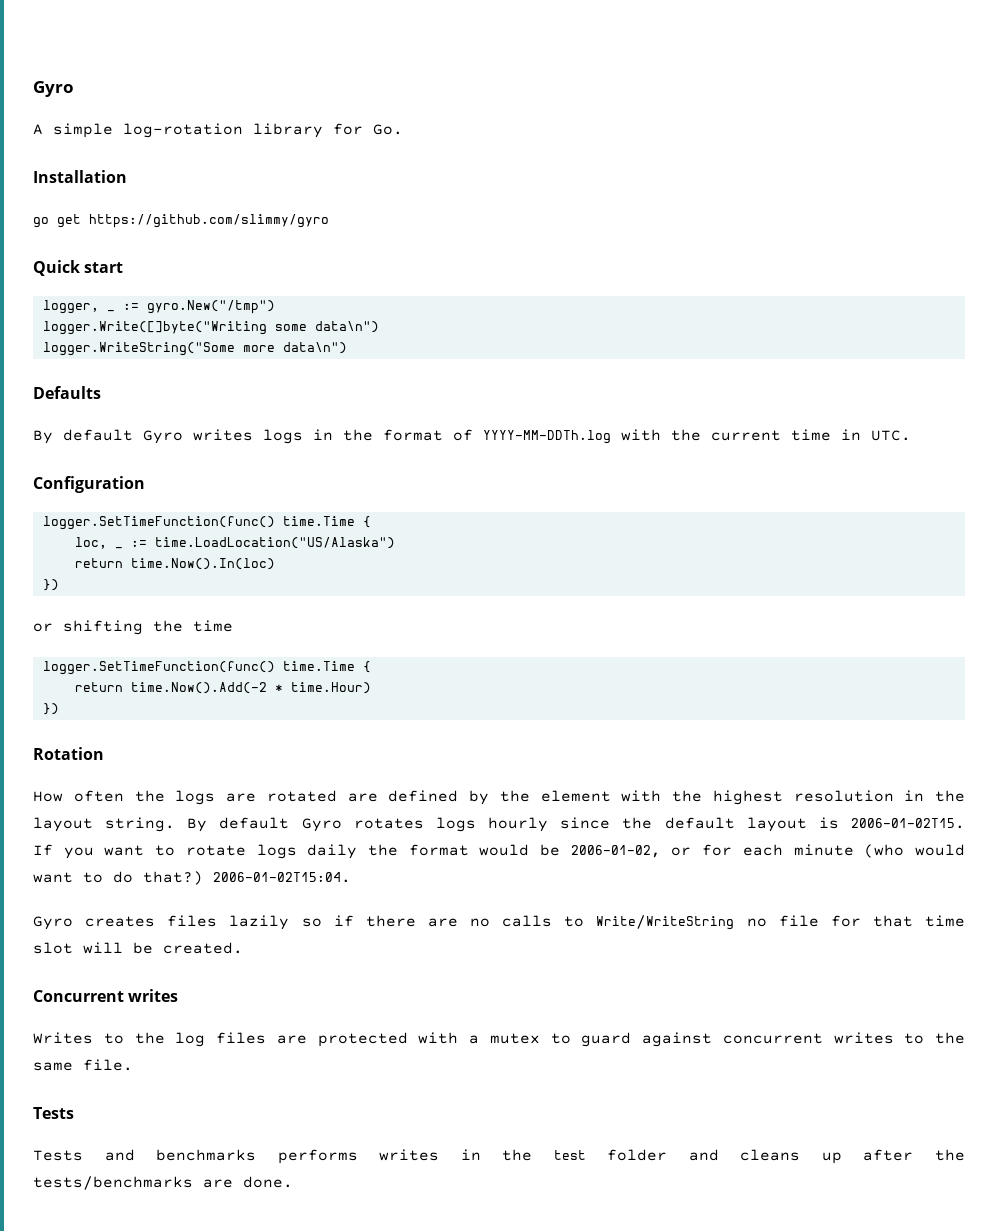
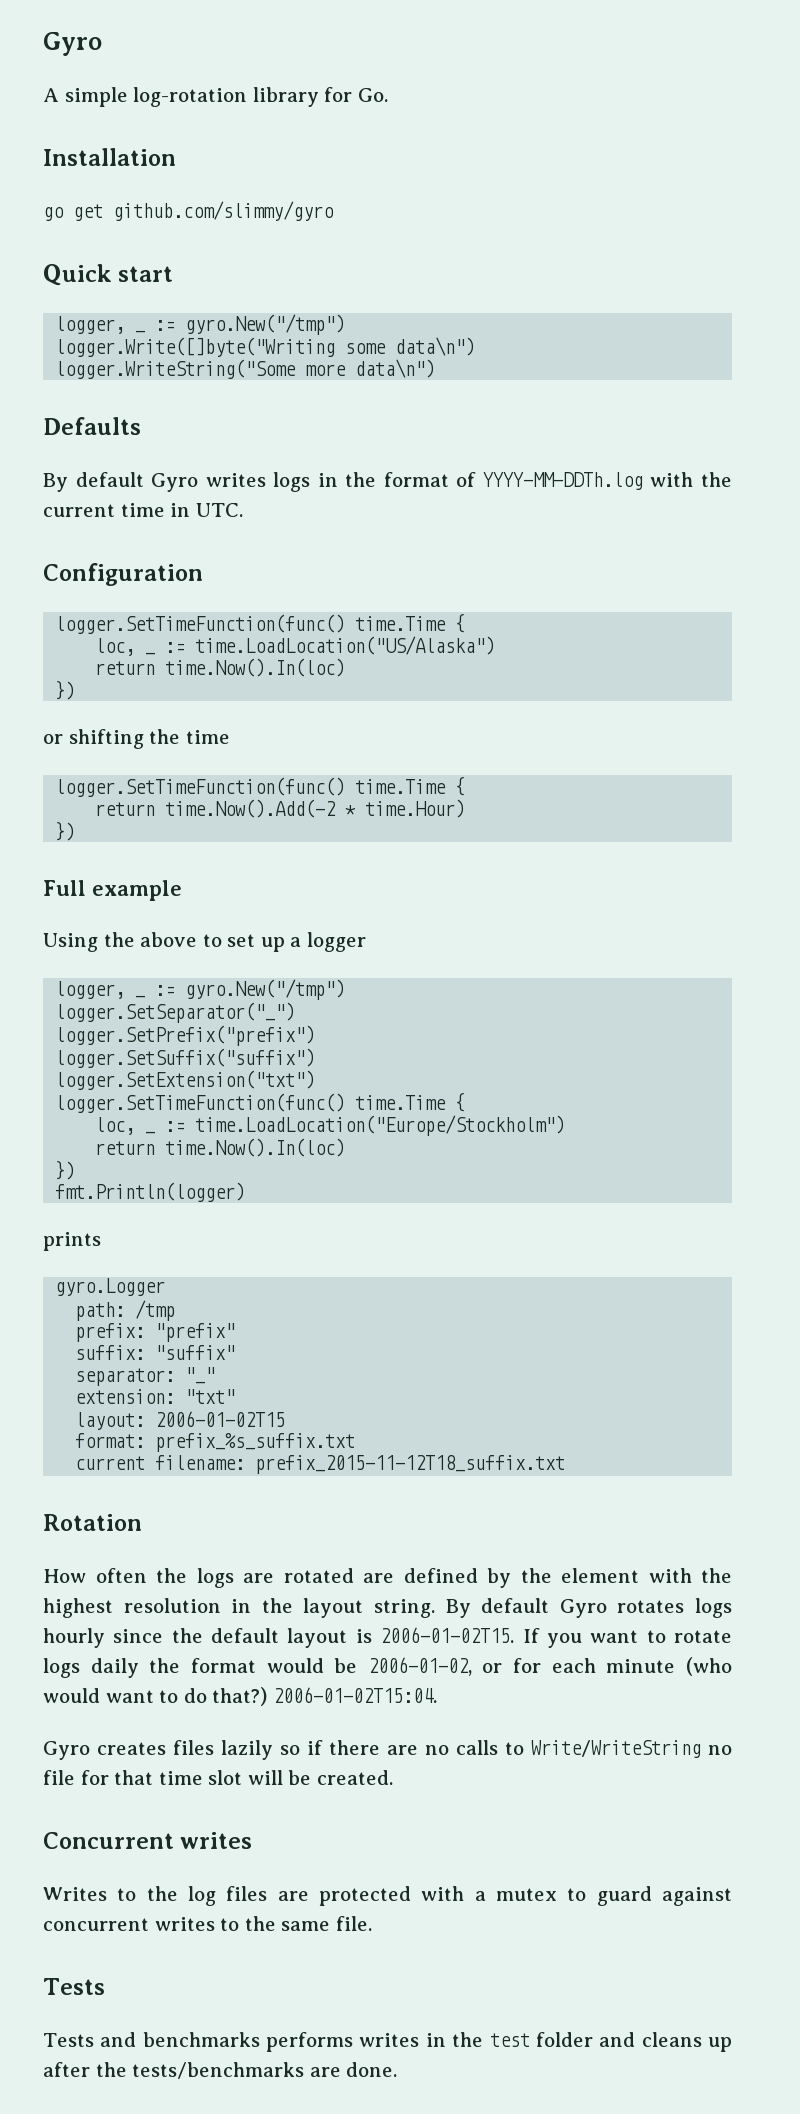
[89,214,329,228] https://github.com/slimmy/gyro -> [113,201,334,221] github.com/slimmy/gyro
(59, 709) none -> [43,880,182,901] [43,932,366,952] [55,979,346,1000] [55,1002,296,1023] [55,1025,316,1046] [55,1048,316,1068] [55,1070,316,1090] [55,1092,466,1113] [95,1115,566,1136] [95,1138,346,1157] [55,1160,76,1180] [55,1182,246,1202] [43,1232,101,1251] [55,1278,166,1296] [75,1300,176,1321] [75,1323,236,1342] [75,1345,236,1360] [75,1367,216,1386] [75,1389,236,1404] [75,1411,286,1430] [75,1433,356,1452] [75,1455,566,1474] // Full example // Using the above to set up a logger // logger, _ := gyro.New("/tmp") // logger.SetSeparator("_") // logger.SetPrefix("prefix") // logger.SetSuffix("suffix") // logger.SetExtension("txt") // logger.SetTimeFunction(func() time.Time { // loc, _ := time.LoadLocation("Europe/Stockholm") // return time.Now().In(loc) // }) // fmt.Println(logger) // prints // gyro.Logger // path: /tmp // prefix: "prefix" // suffix: "suffix" // separator: "_" // extension: "txt" // layout: 2006-01-02T15 // format: prefix_%s_suffix.txt // current filename: prefix_2015-11-12T18_suffix.txt

